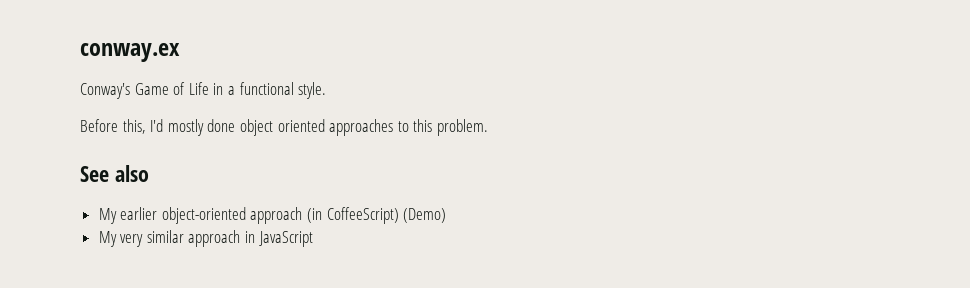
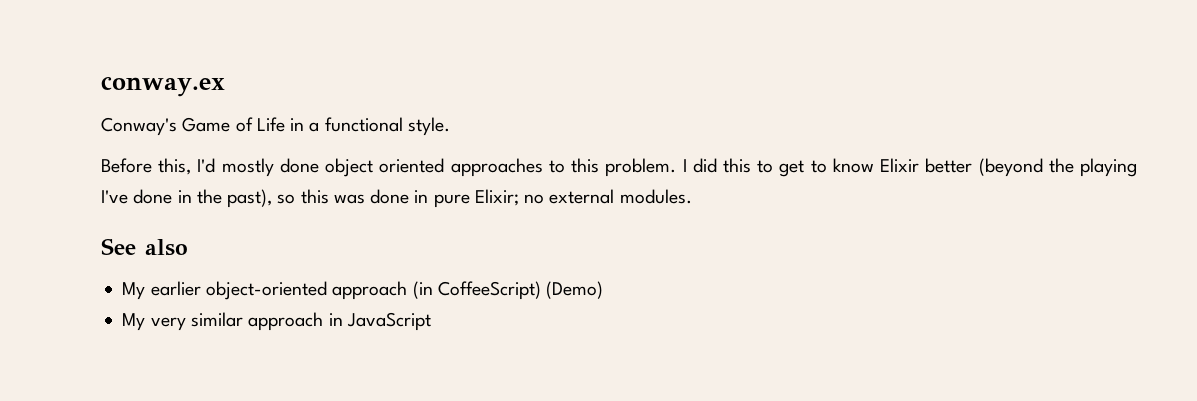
(488, 127) none -> [682,158,1138,177] [101,189,692,208] I did this to get to know Elixir better (beyond the playing I've done in the past), so this was done in pure Elixir; no external modules.

